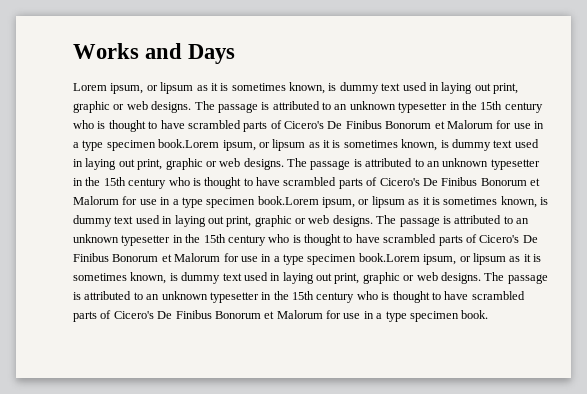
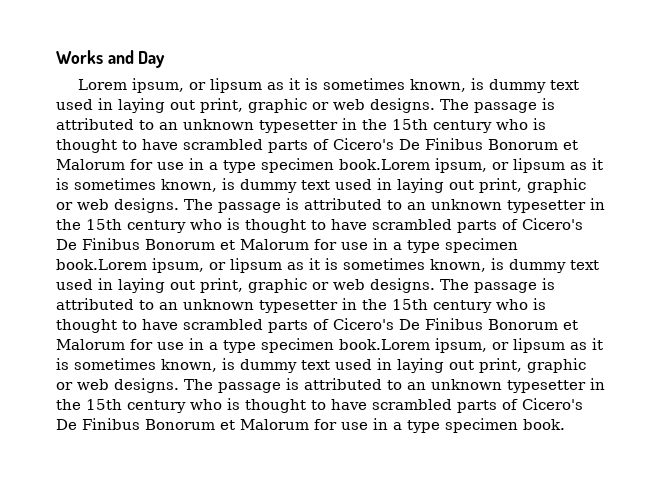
[188,44,236,64] Days -> [138,51,166,68] Day

